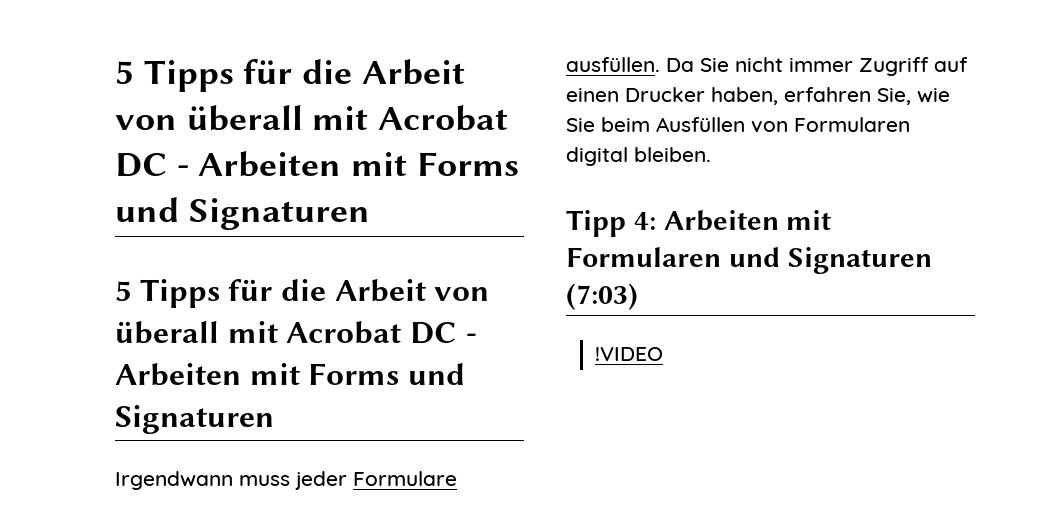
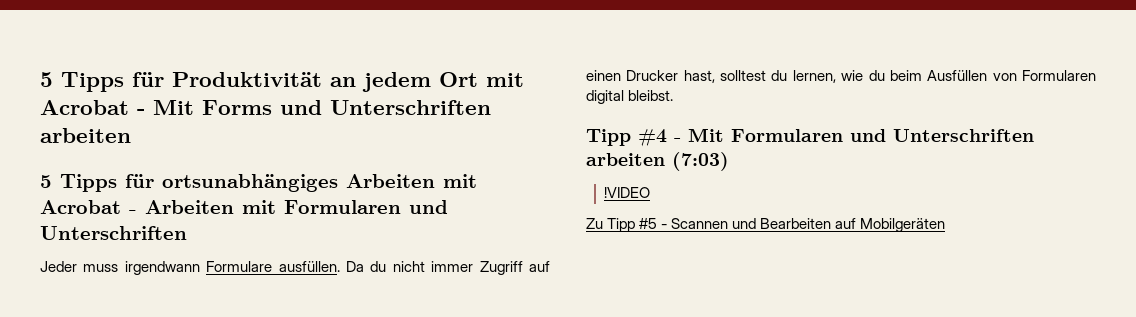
[115,59,465,92] [115,105,509,131] [115,151,519,177] [115,197,370,230] [115,279,490,308] [115,321,477,344] [115,363,465,386] [115,405,274,434] [115,471,347,490] 5 Tipps für die Arbeit von überall mit Acrobat DC - Arbeiten mit Forms und Signaturen // 5 Tipps für die Arbeit von überall mit Acrobat DC - Arbeiten mit Forms und Signaturen // Irgendwann muss jeder -> [40,72,524,92] [40,100,491,115] [40,128,131,143] [40,174,477,192] [40,200,448,214] [40,226,187,240] [40,261,200,275] 5 Tipps für Produktivität an jedem Ort mit Acrobat - Mit Forms und Unterschriften arbeiten // 5 Tipps für ortsunabhängiges Arbeiten mit Acrobat - Arbeiten mit Formularen und Unterschriften // Jeder muss irgendwann
[700,58,729,72] Sie -> [370,261,387,272] du
[711,87,950,105] [566,118,595,132] haben, erfahren Sie, wie Sie -> [683,70,885,83] hast, solltest du lernen, wie du
[634,147,711,162] [566,210,832,237] [566,247,932,274] [566,283,638,310] [594,347,663,361] bleiben. // Tipp 4: Arbeiten mit Formularen und Signaturen (7:03) // !VIDEO -> [628,90,674,101] [586,128,1034,147] [586,152,729,171] [604,187,651,198] [586,218,946,232] bleibst. // Tipp #4 - Mit Formularen und Unterschriften arbeiten (7:03) // !VIDEO // Zu Tipp #5 - Scannen und Bearbeiten auf Mobilgeräten

